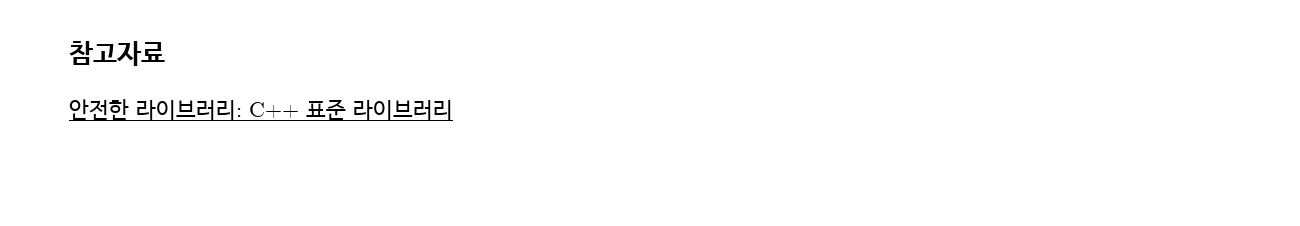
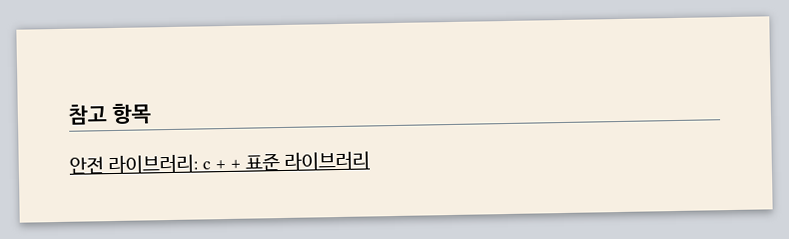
[69,41,165,66] [69,99,299,121] 참고자료 // 안전한 라이브러리: C++ -> [68,103,152,125] [69,154,241,175] 참고 항목 // 안전 라이브러리: c + +

